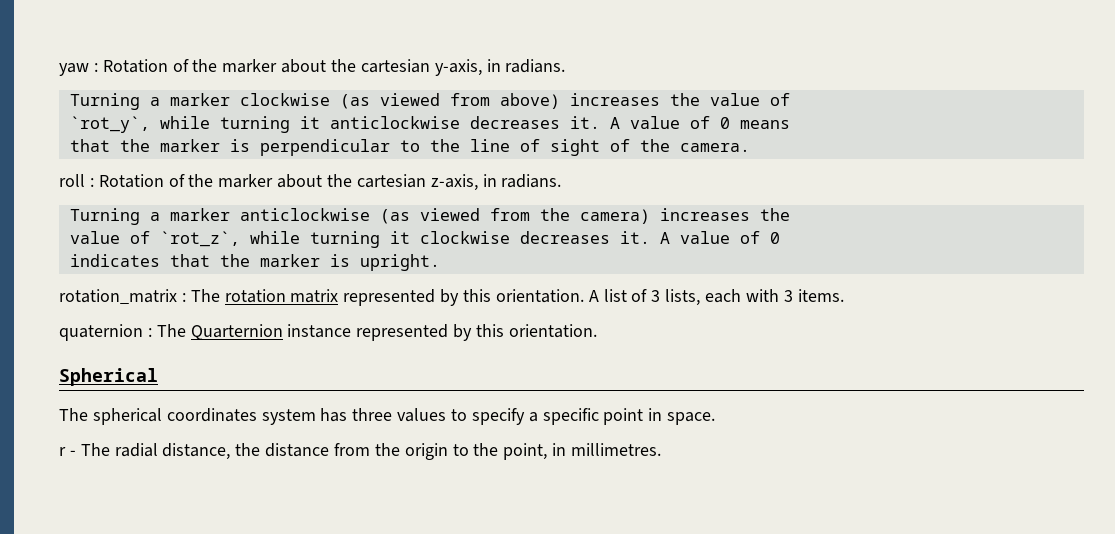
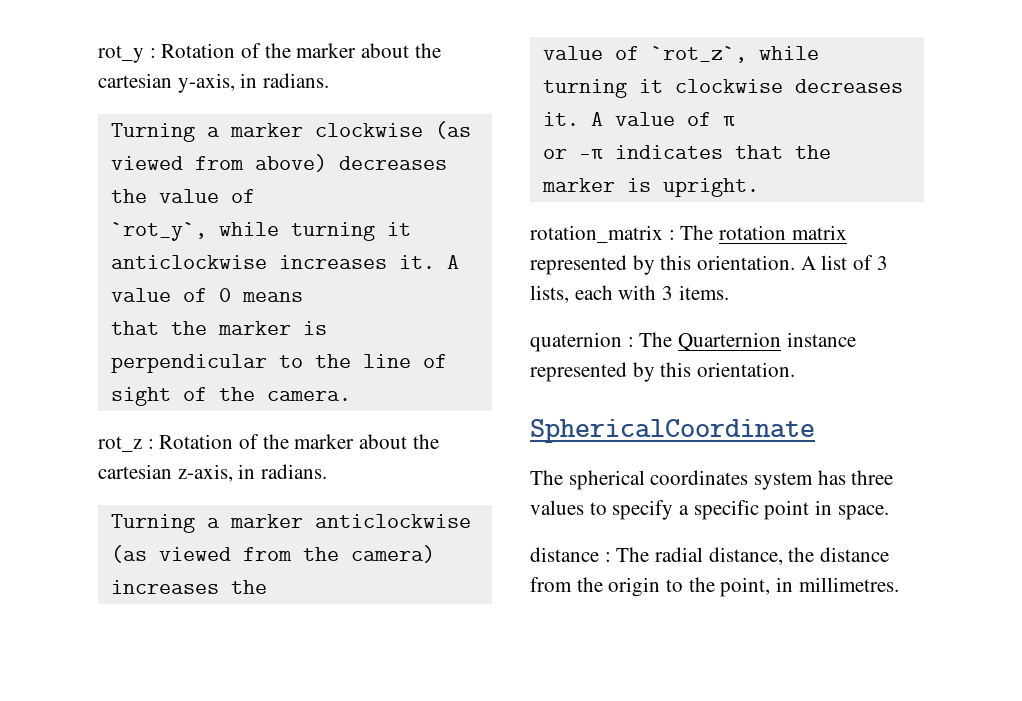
[59,63,89,76] yaw -> [98,45,144,63] rot_y
[569,93,660,106] increases -> [338,156,447,170] decreases
[469,116,560,129] decreases -> [278,255,387,269] increases
[59,174,85,187] roll -> [98,436,142,452] rot_z
[769,232,780,244] 0 // -> [722,116,735,126] [542,149,603,159] π // or -π
[59,368,158,386] Spherical -> [530,419,815,443] SphericalCoordinate
[59,447,76,456] r - -> [530,547,611,562] distance :

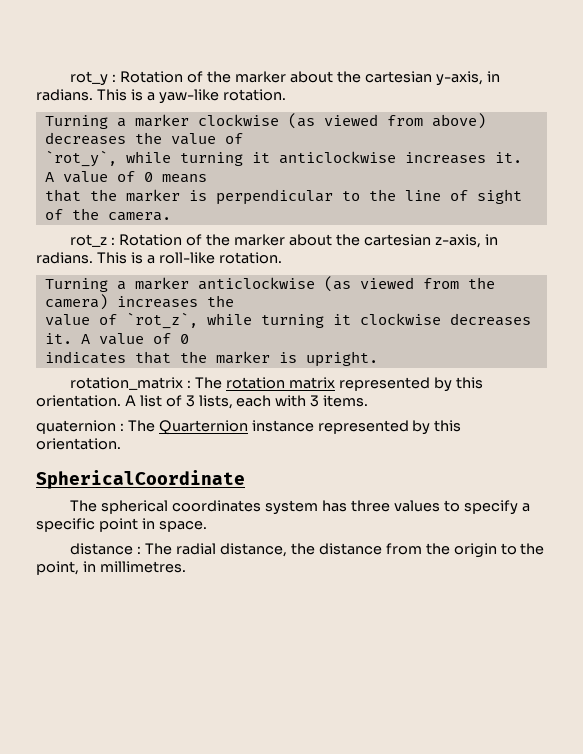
(330, 80) none -> [96,89,286,104] This is a yaw-like rotation.
(328, 471) none -> [96,252,282,264] This is a roll-like rotation.
[722,116,735,126] [542,149,603,159] π // or -π -> [179,334,189,344] 0 //

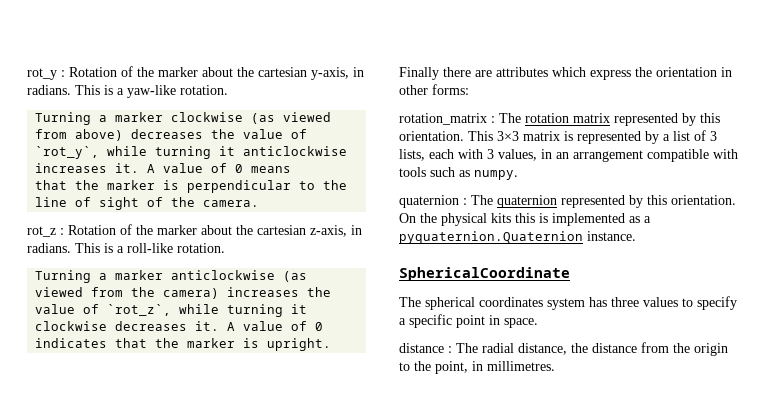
(378, 359) none -> [399,67,732,80] [399,84,469,95] // Finally there are attributes which express the orientation in other forms:
[124,395,136,406] A -> [468,131,670,144] This 3×3 matrix is represented by a
[323,395,369,407] items. -> [498,149,738,162] [399,167,518,180] values, in an arrangement compatible with tools such as numpy.
[158,420,462,435] [36,438,121,450] Quarternion instance represented by this orientation. -> [497,195,736,208] [399,213,651,226] [399,231,636,244] quaternion represented by this orientation. On the physical kits this is implemented as a pyquaternion.Quaternion instance.

